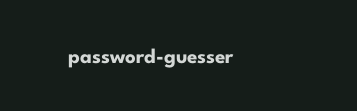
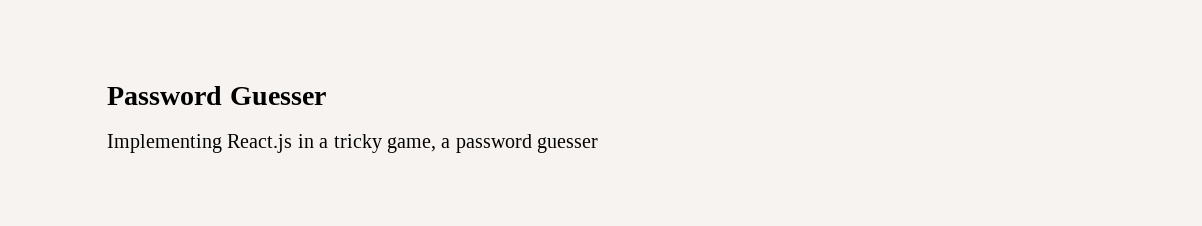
[68,48,234,68] password-guesser -> [107,86,326,105] [107,134,599,153] Password Guesser // Implementing React.js in a tricky game, a password guesser

